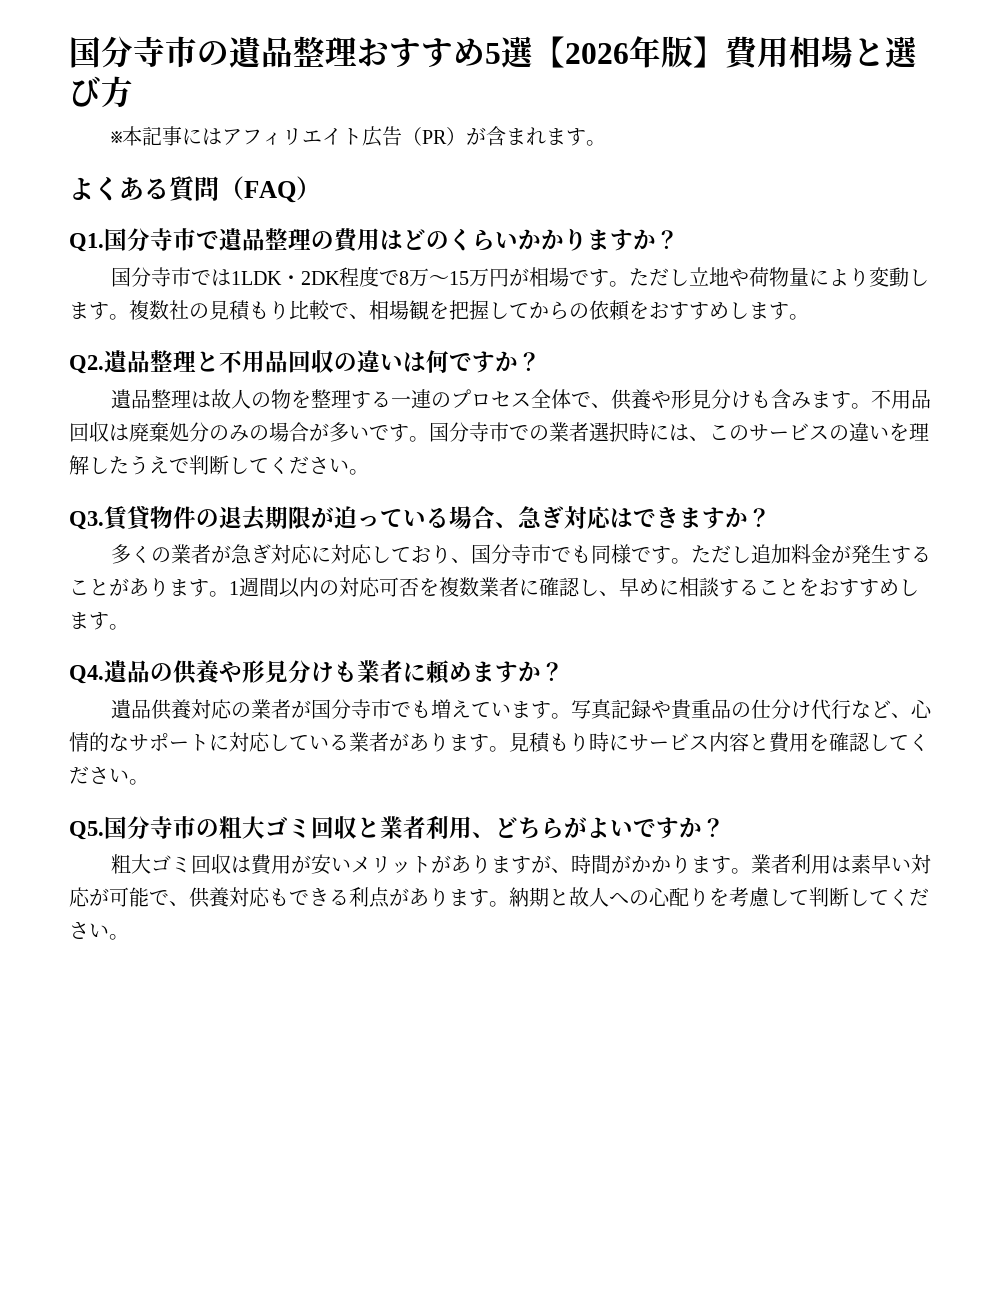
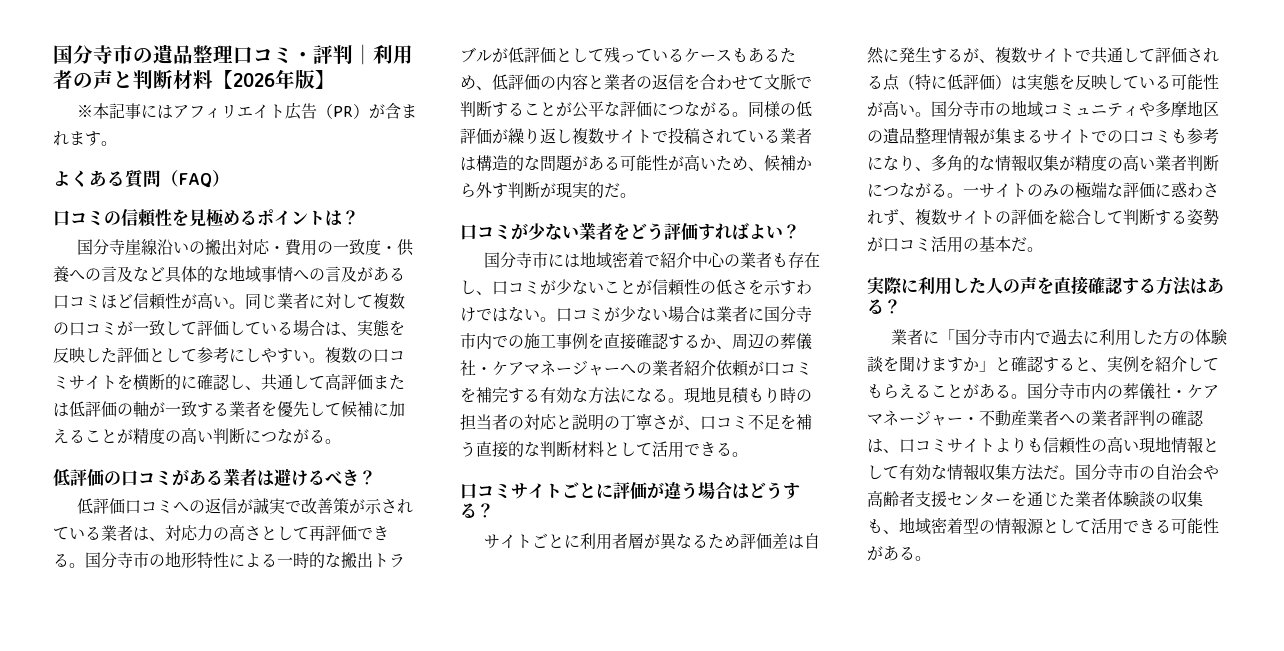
[357,36,536,68] おすすめ5選 -> [233,44,413,65] [53,69,213,90] 口コミ・評判｜利用者の声と判断材料
[725,36,920,70] [69,76,133,108] 費用相場と選び方 -> (335, 79) none
[69,228,679,253] [110,266,929,287] [69,300,809,321] [69,350,541,374] [110,389,931,410] [69,422,929,442] [69,455,369,475] [69,505,771,531] [110,544,931,564] [69,577,919,598] [69,612,129,630] [69,660,564,685] [110,699,933,720] [69,732,929,753] [69,766,149,785] [69,815,725,840] [110,854,931,875] [69,887,929,908] [69,922,109,939] Q1.国分寺市で遺品整理の費用はどのくらいかかりますか？ // 国分寺市では1LDK・2DK程度で8万〜15万円が相場です。ただし立地や荷物量により変動します。複数社の見積もり比較で、相場観を把握してからの依頼をおすすめします。 // Q2.遺品整理と不用品回収の違いは何ですか？ // 遺品整理は故人の物を整理する一連のプロセス全体で、供養や形見分けも含みます。不用品回収は廃棄処分のみの場合が多いです。国分寺市での業者選択時には、このサービスの違いを理解したうえで判断してください。 // Q3.賃貸物件の退去期限が迫っている場合、急ぎ対応はできますか？ // 多くの業者が急ぎ対応に対応しており、国分寺市でも同様です。ただし追加料金が発生することがあります。1週間以内の対応可否を複数業者に確認し、早めに相談することをおすすめします。 // Q4.遺品の供養や形見分けも業者に頼めますか？ // 遺品供養対応の業者が国分寺市でも増えています。写真記録や貴重品の仕分け代行など、心情的なサポートに対応している業者があります。見積もり時にサービス内容と費用を確認してください。 // Q5.国分寺市の粗大ゴミ回収と業者利用、どちらがよいですか？ // 粗大ゴミ回収は費用が安いメリットがありますが、時間がかかります。業者利用は素早い対応が可能で、供養対応もできる利点があります。納期と故人への心配りを考慮して判断してください -> [53,209,359,227] [76,239,414,256] [53,265,405,283] [53,292,405,310] [53,320,405,336] [53,347,405,363] [53,373,405,391] [53,401,405,417] [53,427,341,445] [53,468,376,487] [76,498,413,515] [53,524,389,541] [53,551,405,569] [460,47,796,63] [460,74,812,90] [460,101,812,118] [460,127,812,144] [460,154,812,172] [460,182,636,199] [460,222,800,240] [483,251,820,268] [460,279,812,296] [460,306,812,322] [460,333,812,350] [460,360,812,377] [460,386,812,404] [460,413,812,431] [460,441,748,458] [460,481,800,500] [460,503,494,518] [483,533,820,550] [867,47,1219,64] [867,74,1219,91] [867,100,1219,117] [867,127,1219,144] [867,154,1219,172] [867,182,1219,198] [867,208,1219,226] [867,236,1043,253] [867,276,1224,296] [867,299,901,314] [890,329,1227,346] [867,356,1219,372] [867,383,1219,400] [867,409,1204,427] [867,436,1219,454] [867,464,1219,481] [867,490,1203,507] [867,517,1219,535] [867,546,915,561] 口コミの信頼性を見極めるポイントは？ // 国分寺崖線沿いの搬出対応・費用の一致度・供養への言及など具体的な地域事情への言及がある口コミほど信頼性が高い。同じ業者に対して複数の口コミが一致して評価している場合は、実態を反映した評価として参考にしやすい。複数の口コミサイトを横断的に確認し、共通して高評価または低評価の軸が一致する業者を優先して候補に加えることが精度の高い判断につながる。 // 低評価の口コミがある業者は避けるべき？ // 低評価口コミへの返信が誠実で改善策が示されている業者は、対応力の高さとして再評価できる。国分寺市の地形特性による一時的な搬出トラブルが低評価として残っているケースもあるため、低評価の内容と業者の返信を合わせて文脈で判断することが公平な評価につながる。同様の低評価が繰り返し複数サイトで投稿されている業者は構造的な問題がある可能性が高いため、候補から外す判断が現実的だ。 // 口コミが少ない業者をどう評価すればよい？ // 国分寺市には地域密着で紹介中心の業者も存在し、口コミが少ないことが信頼性の低さを示すわけではない。口コミが少ない場合は業者に国分寺市内での施工事例を直接確認するか、周辺の葬儀社・ケアマネージャーへの業者紹介依頼が口コミを補完する有効な方法になる。現地見積もり時の担当者の対応と説明の丁寧さが、口コミ不足を補う直接的な判断材料として活用できる。 // 口コミサイトごとに評価が違う場合はどうする？ // サイトごとに利用者層が異なるため評価差は自然に発生するが、複数サイトで共通して評価される点（特に低評価）は実態を反映している可能性が高い。国分寺市の地域コミュニティや多摩地区の遺品整理情報が集まるサイトでの口コミも参考になり、多角的な情報収集が精度の高い業者判断につながる。一サイトのみの極端な評価に惑わされず、複数サイトの評価を総合して判断する姿勢が口コミ活用の基本だ。 // 実際に利用した人の声を直接確認する方法はある？ // 業者に「国分寺市内で過去に利用した方の体験談を聞けますか」と確認すると、実例を紹介してもらえることがある。国分寺市内の葬儀社・ケアマネージャー・不動産業者への業者評判の確認は、口コミサイトよりも信頼性の高い現地情報として有効な情報収集方法だ。国分寺市の自治会や高齢者支援センターを通じた業者体験談の収集も、地域密着型の情報源として活用できる可能性がある

